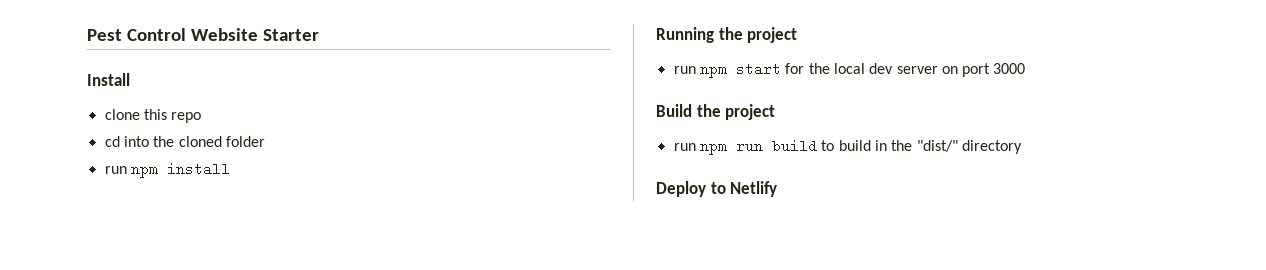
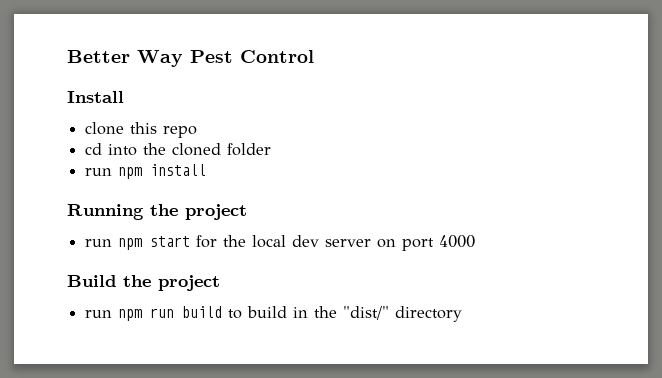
(87, 35) none -> [67,50,183,67] Better Way
[190,28,319,41] Website Starter -> (314, 56) none
[993,63,1026,74] 3000 -> [439,235,476,248] 4000
[656,181,778,197] // Deploy to Netlify -> (463, 314) none

